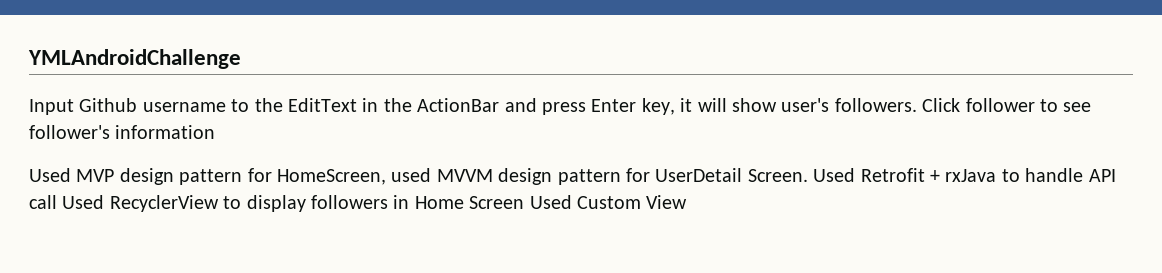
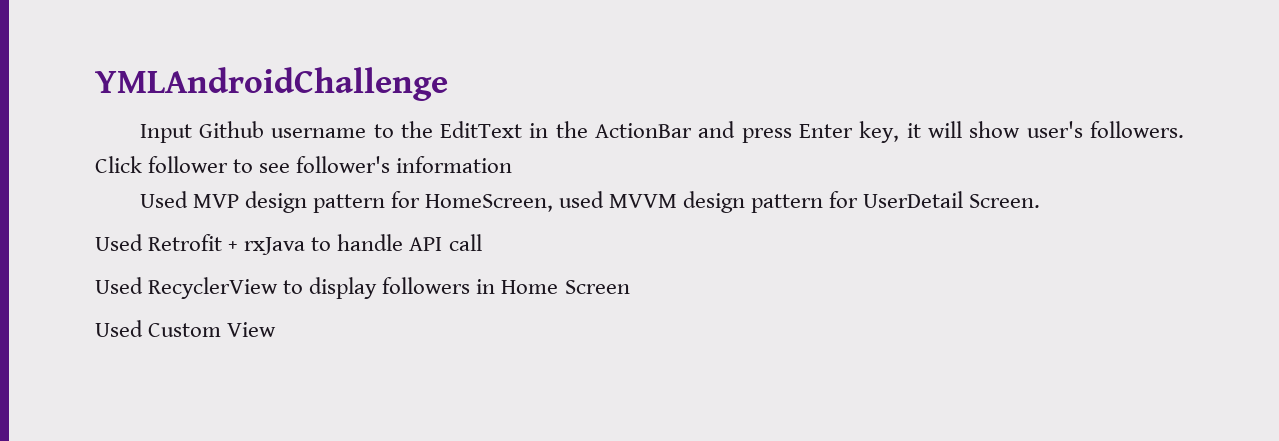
(808, 175) none -> (1041, 201) //
(57, 202) none -> (482, 242) //
(525, 202) none -> (630, 287) //

